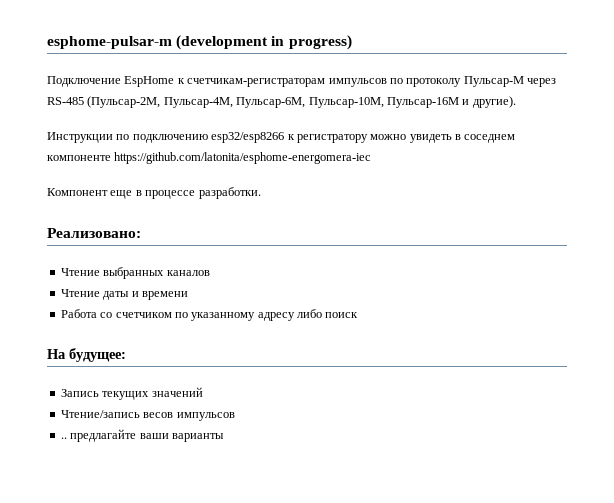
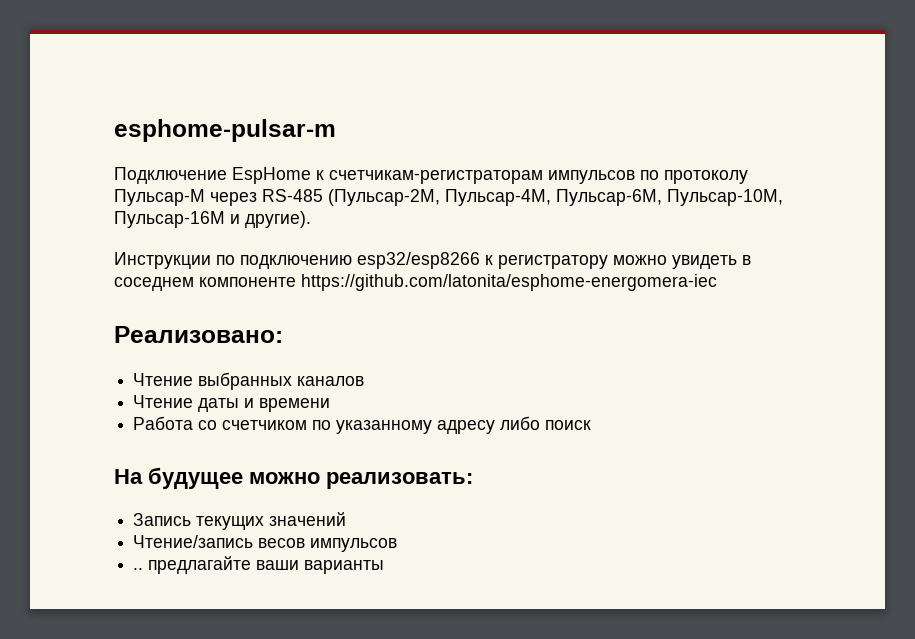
[176,35,352,50] (development in progress) -> (336, 130) none
[47,187,261,199] // Компонент еще в процессе разработки. -> (717, 282) none
[69,348,126,362] будущее: -> [148,467,473,489] будущее можно реализовать:

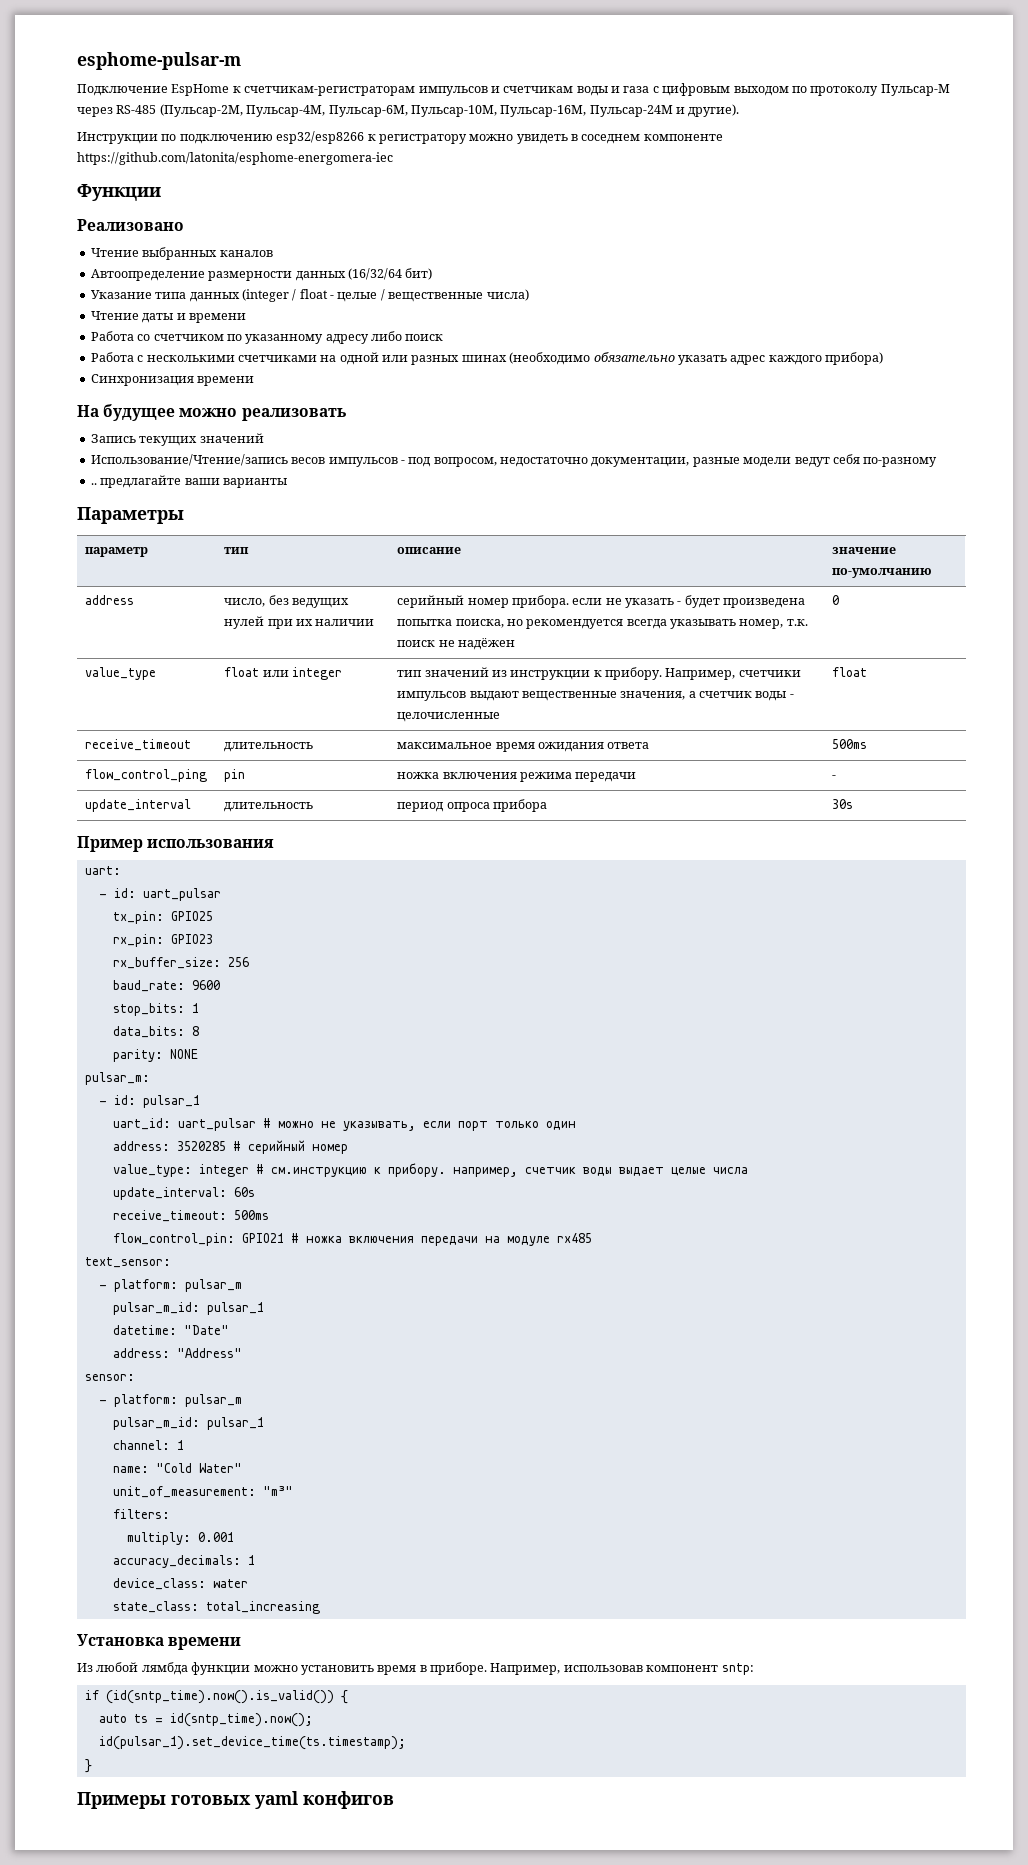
(635, 177) none -> [490,83,789,96] и счетчикам воды и газа с цифровым выходом
[114,211,225,228] Пульсар-16М -> [500,105,673,117] Пульсар-16М, Пульсар-24М
[114,326,283,343] Реализовано: -> [77,184,161,201] [77,219,184,231] Функции // Реализовано
(365, 381) none -> [90,268,433,281] [90,289,529,302] // Автоопределение размерности данных (16/32/64 бит) // Указание типа данных (integer / float - целые / вещественные числа)
(592, 425) none -> [90,352,883,365] [90,374,255,386] // Работа с несколькими счетчиками на одной или разных шинах (необходимо обязательно указать адрес каждого прибора) // Синхронизация времени
[326,472,473,489] реализовать: -> [241,408,346,421] реализовать
[133,535,254,548] Чтение/запись -> [90,454,288,466] Использование/Чтение/запись
[133,556,385,574] // .. предлагайте ваши варианты -> [400,454,938,467] [90,475,287,488] [77,507,184,524] [85,547,149,557] [224,547,250,554] [397,547,462,554] [832,547,897,554] [832,568,933,578] [85,595,135,605] [224,595,349,608] [224,616,375,629] [397,595,806,608] [397,619,808,629] [397,638,515,650] [832,595,840,605] [85,667,157,680] [224,667,342,680] [397,667,801,680] [397,691,794,701] [397,712,501,722] [832,667,868,677] [85,739,192,751] [224,742,314,752] [397,742,650,752] [832,739,868,749] [85,769,208,782] [224,769,246,782] [397,772,637,782] [832,775,837,779] [85,799,192,812] [224,802,314,812] [397,799,547,812] [832,799,854,809] [77,836,275,852] [84,866,121,875] [98,888,221,901] [112,911,213,924] [112,934,213,947] [112,957,249,969] [112,980,220,992] [112,1003,199,1016] [112,1026,199,1038] [112,1049,198,1062] [84,1072,150,1085] [98,1095,200,1108] [112,1118,576,1131] [112,1140,348,1154] [112,1163,748,1177] [112,1187,255,1200] [112,1210,269,1222] [112,1233,592,1246] [84,1257,171,1268] [98,1279,242,1292] [112,1302,264,1315] [112,1325,229,1335] [112,1348,242,1358] [84,1374,135,1381] [98,1394,242,1407] [112,1417,264,1430] [112,1440,184,1450] [112,1463,242,1473] [112,1486,293,1498] [112,1509,170,1519] [126,1532,234,1545] [112,1555,255,1568] [112,1578,248,1590] [112,1601,320,1614] [77,1634,242,1650] [77,1662,754,1675] [84,1690,348,1704] [98,1713,313,1727] [98,1736,406,1750] [84,1759,92,1773] [77,1791,394,1809] - под вопросом, недостаточно документации, разные модели ведут себя по-разному // .. предлагайте ваши варианты // Параметры // параметр | тип | описание | значение по-умолчанию // address | число, без ведущих нулей при их наличии | серийный номер прибора. если не указать - будет произведена попытка поиска, но рекомендуется всегда указывать номер, т.к. поиск не надёжен | 0 // value_type | float или integer | тип значений из инструкции к прибору. Например, счетчики импульсов выдают вещественные значения, а счетчик воды - целочисленные | float // receive_timeout | длительность | максимальное время ожидания ответа | 500ms // flow_control_ping | pin | ножка включения режима передачи | - // update_interval | длительность | период опроса прибора | 30s // Пример использования // uart: // - id: uart_pulsar // tx_pin: GPIO25 // rx_pin: GPIO23 // rx_buffer_size: 256 // baud_rate: 9600 // stop_bits: 1 // data_bits: 8 // parity: NONE // pulsar_m: // - id: pulsar_1 // uart_id: uart_pulsar # можно не указывать, если порт только один // address: 3520285 # серийный номер // value_type: integer # см.инструкцию к прибору. например, счетчик воды выдает целые числа // update_interval: 60s // receive_timeout: 500ms // flow_control_pin: GPIO21 # ножка включения передачи на модуле rx485 // text_sensor: // - platform: pulsar_m // pulsar_m_id: pulsar_1 // datetime: "Date" // address: "Address" // sensor: // - platform: pulsar_m // pulsar_m_id: pulsar_1 // channel: 1 // name: "Cold Water" // unit_of_measurement: "m³" // filters: // multiply: 0.001 // accuracy_decimals: 1 // device_class: water // state_class: total_increasing // Установка времени // Из любой лямбда функции можно установить время в приборе. Например, использовав компонент sntp: // if (id(sntp_time).now().is_valid()) { // auto ts = id(sntp_time).now(); // id(pulsar_1).set_device_time(ts.timestamp); // } // Примеры готовых yaml конфигов

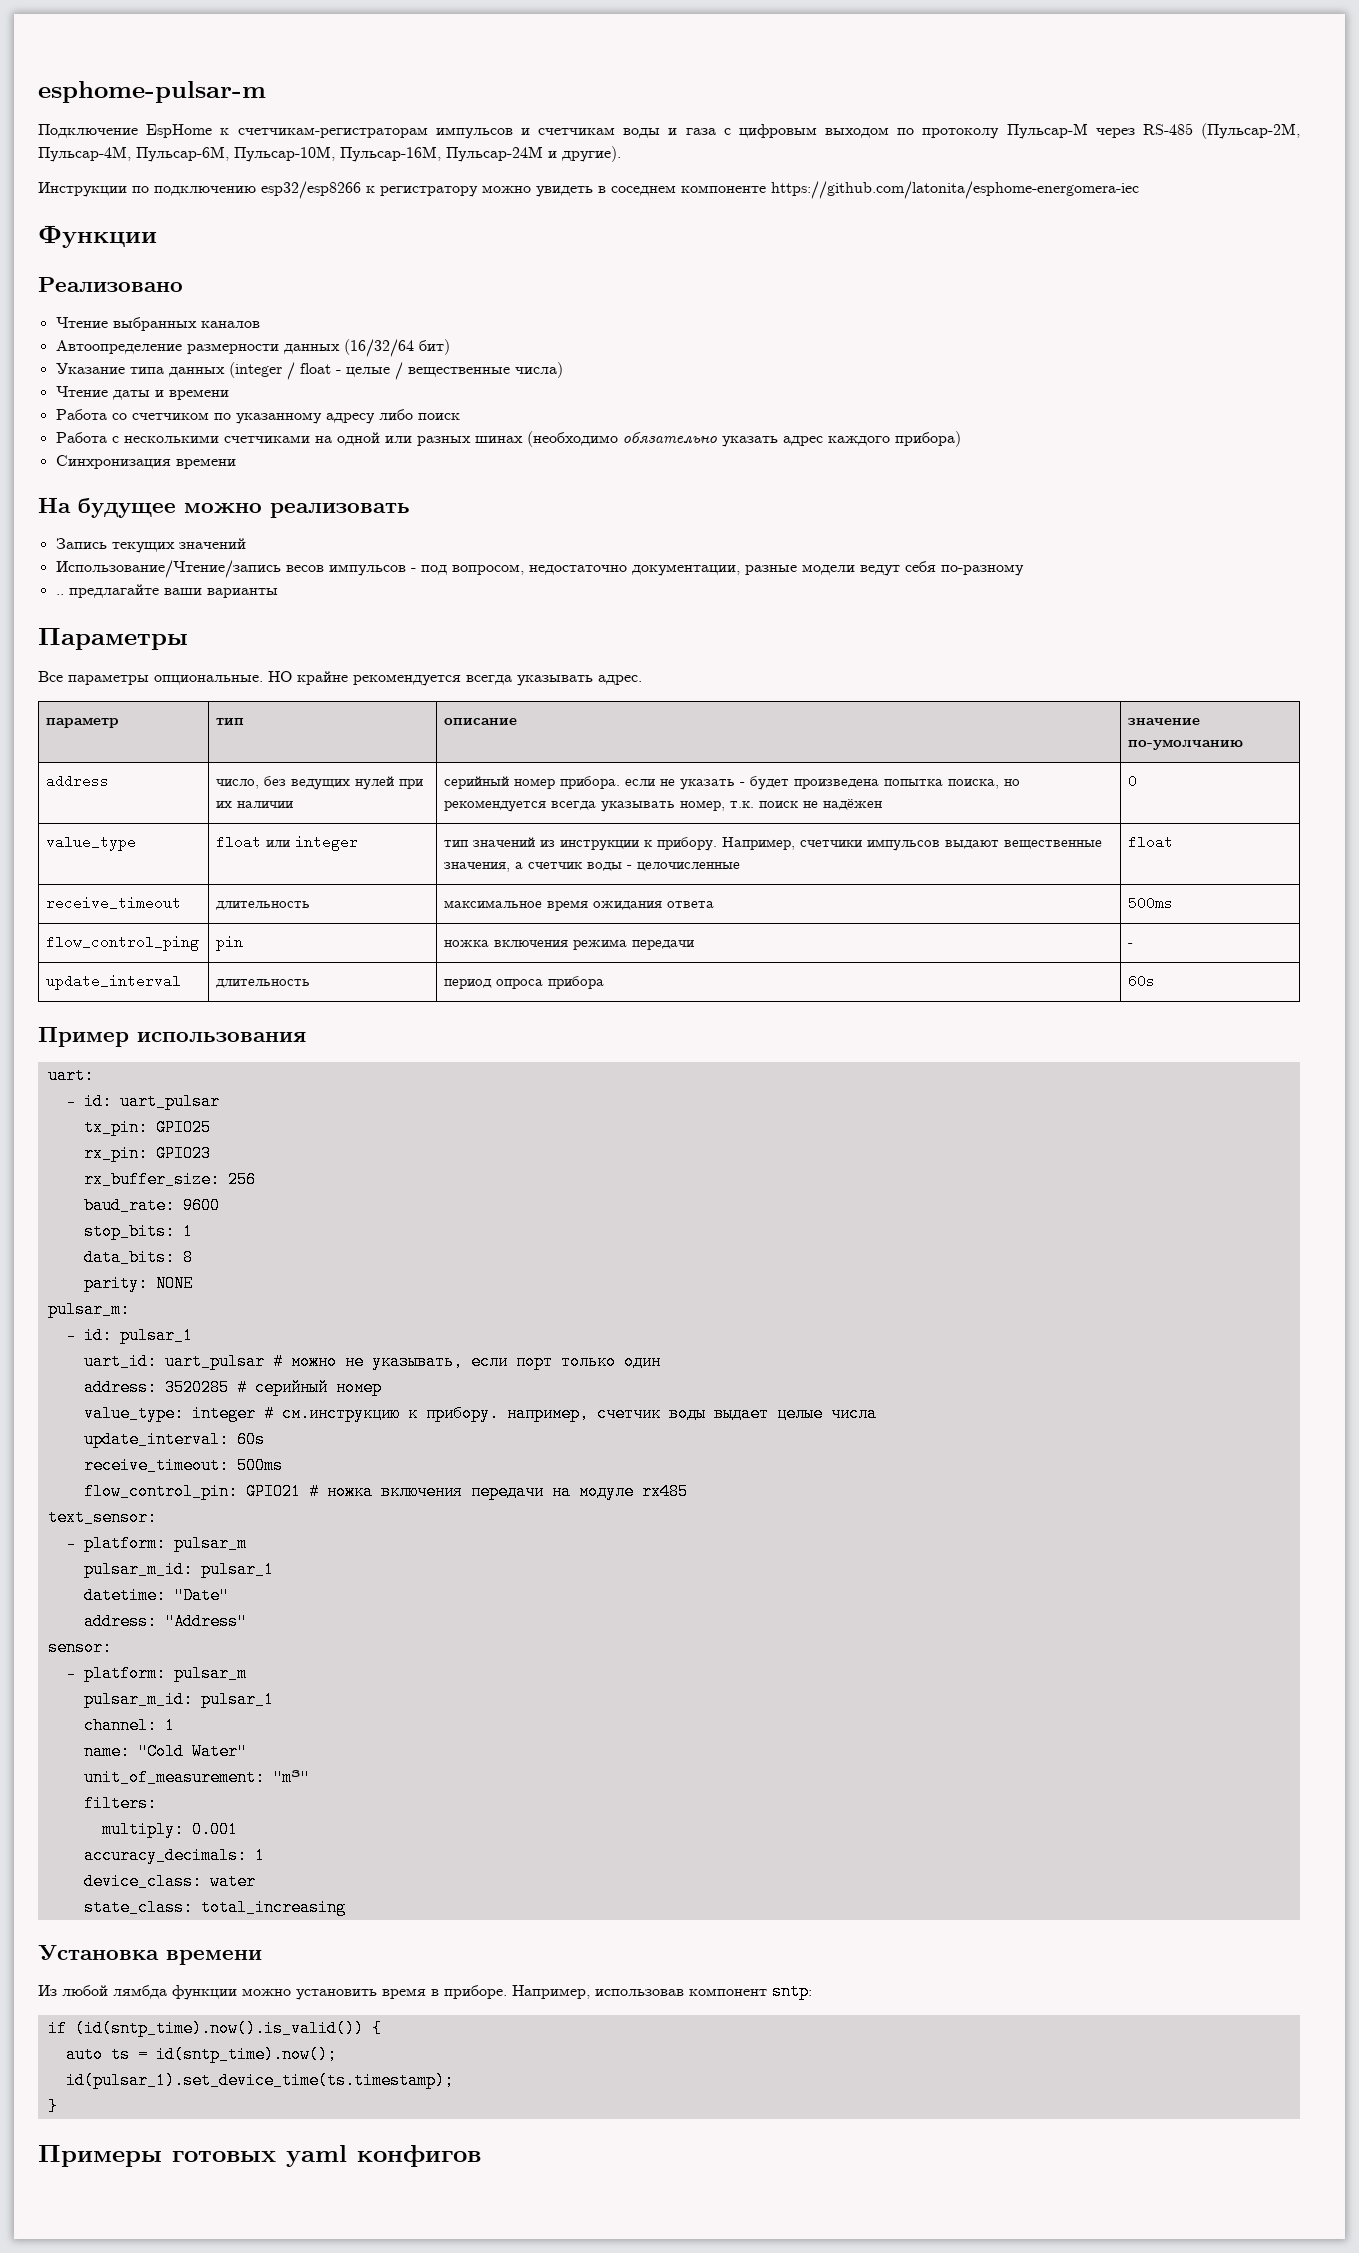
(184, 515) none -> [38,671,642,686] // Все параметры опциональные. НО крайне рекомендуется всегда указывать адрес.
[832,799,854,809] 30s -> [1128,974,1156,988] 60s

